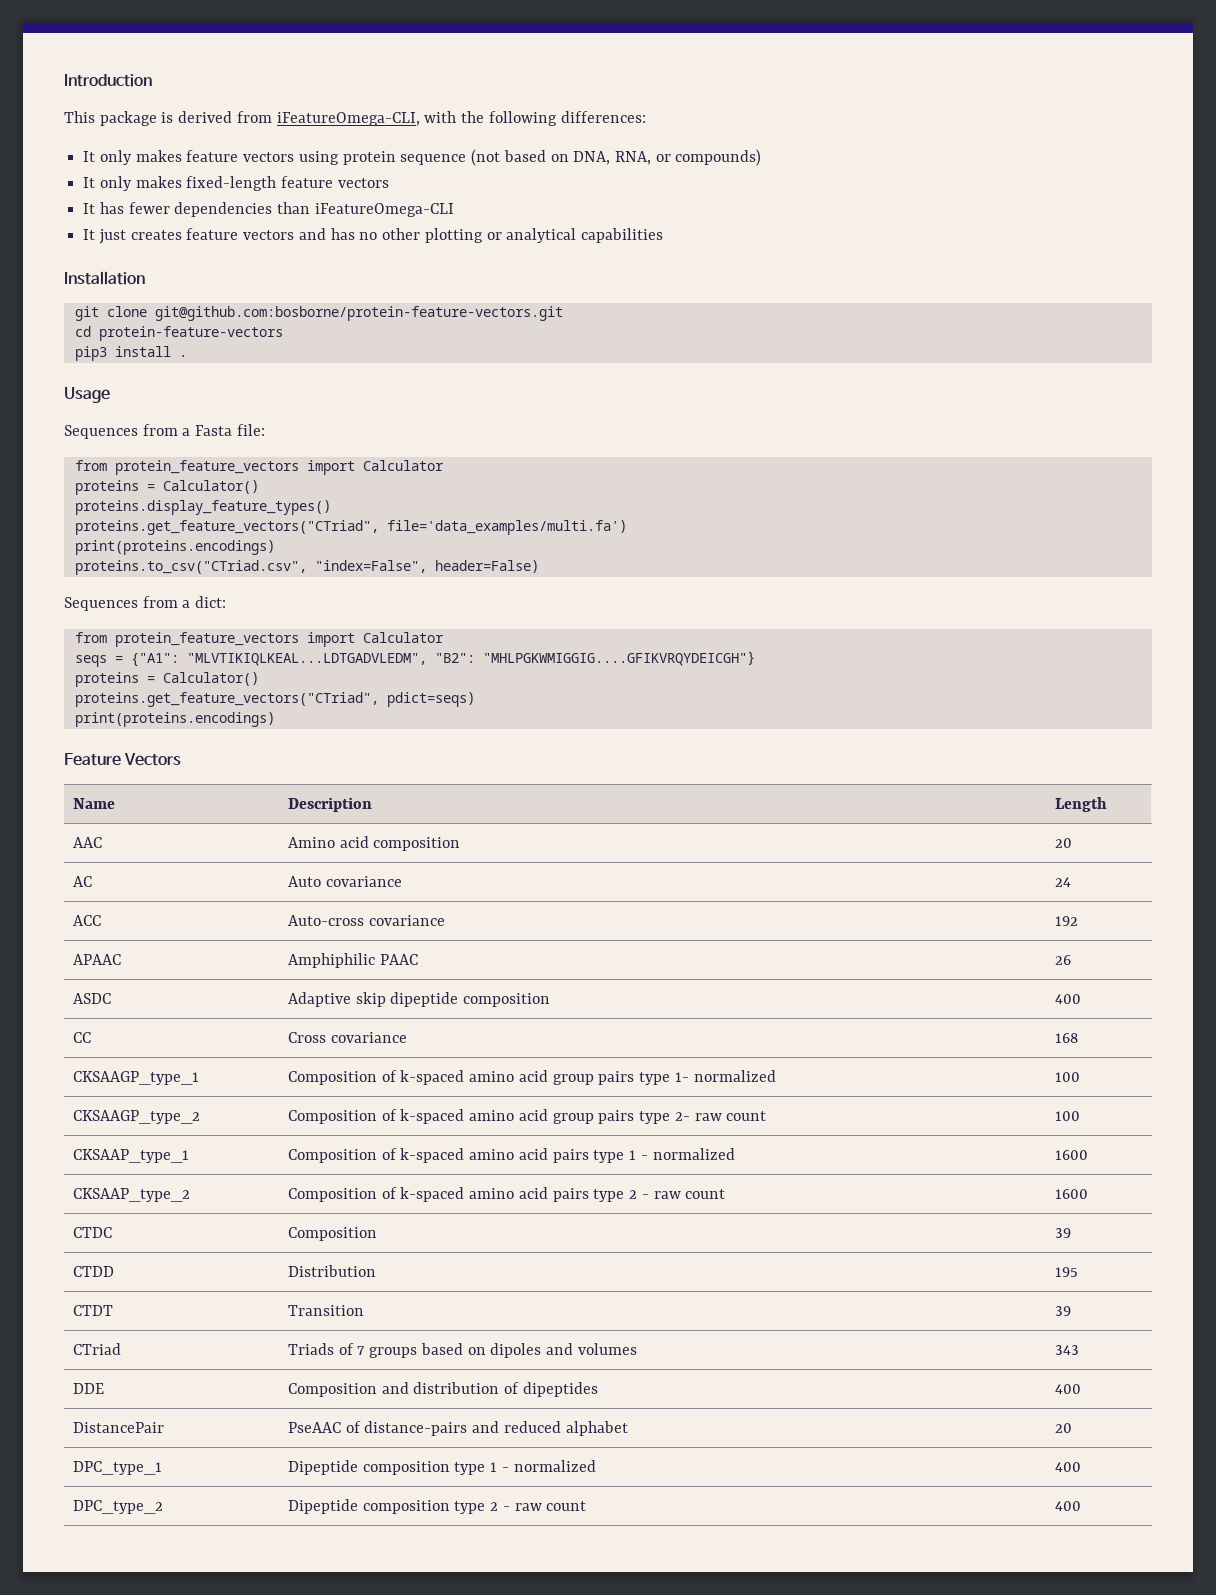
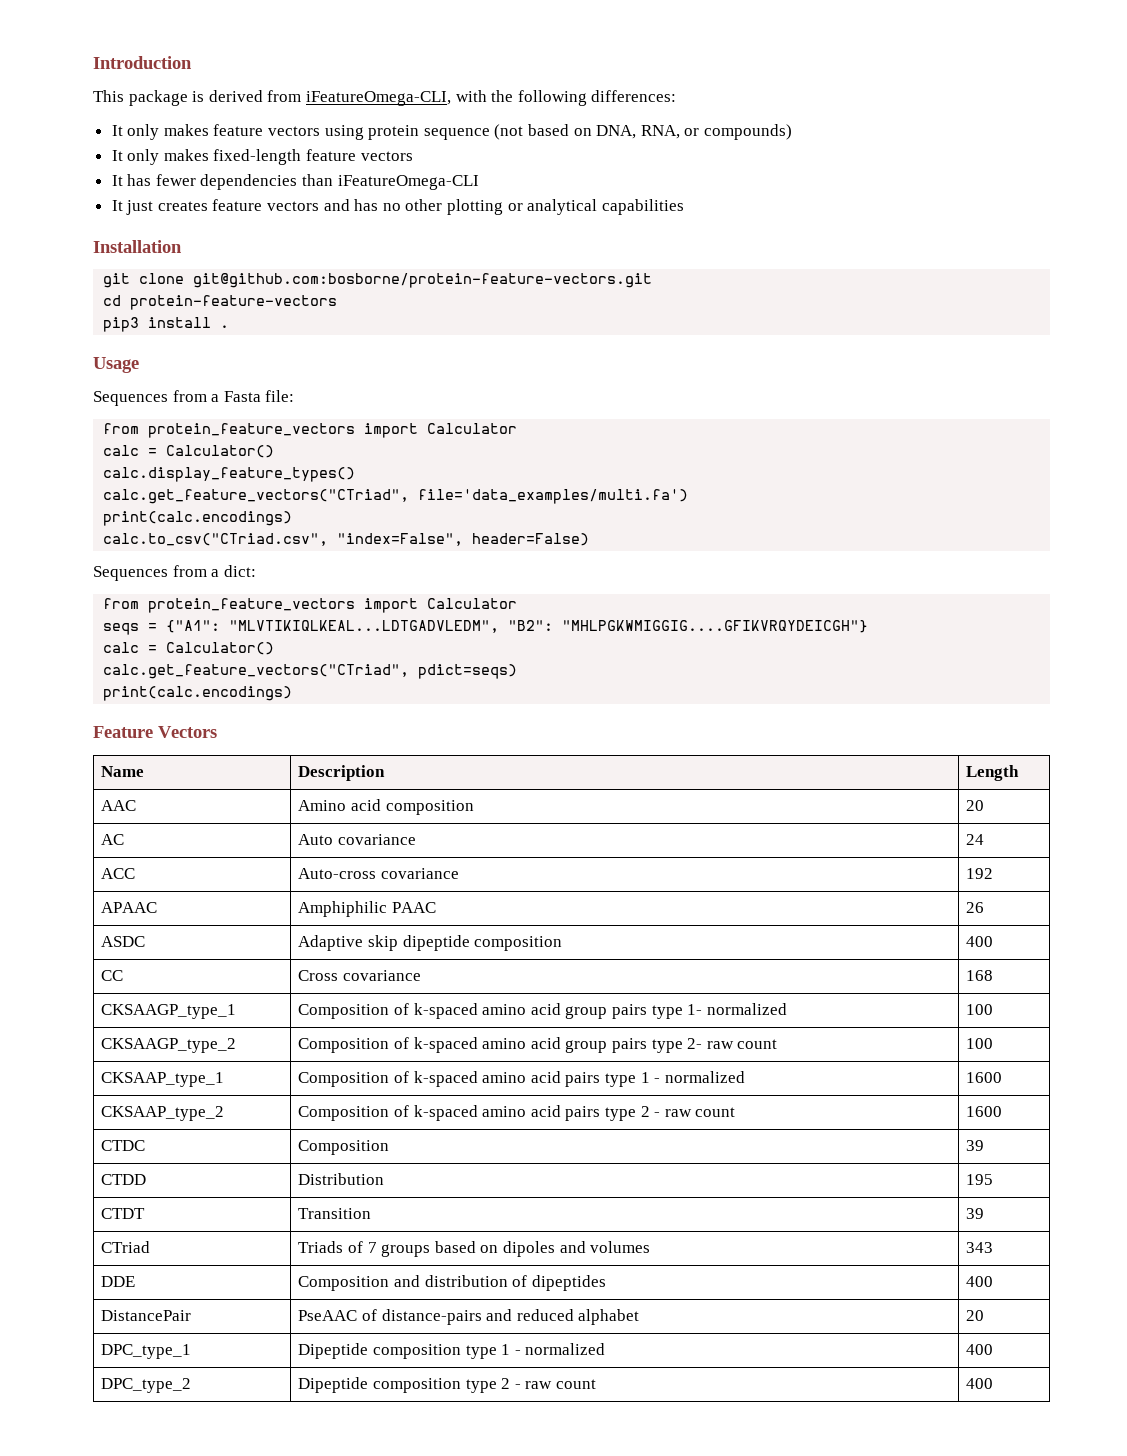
[74,480,259,495] [74,500,331,515] [74,520,379,535] proteins = Calculator() // proteins.display_feature_types() // proteins.get_feature_vectors("CTriad", -> [103,445,275,458] [103,467,356,482] [103,489,410,504] calc = Calculator() // calc.display_feature_types() // calc.get_feature_vectors("CTriad",
[74,540,275,555] [74,560,307,575] print(proteins.encodings) // proteins.to_csv("CTriad.csv", -> [103,511,293,526] [103,533,329,546] print(calc.encodings) // calc.to_csv("CTriad.csv",
[74,672,259,687] [74,692,379,707] proteins = Calculator() // proteins.get_feature_vectors("CTriad", -> [103,642,275,655] [103,664,410,679] calc = Calculator() // calc.get_feature_vectors("CTriad",
[74,712,275,727] print(proteins.encodings) -> [103,686,293,701] print(calc.encodings)

